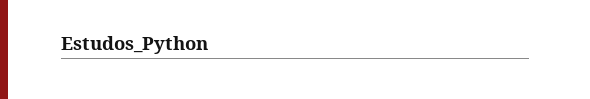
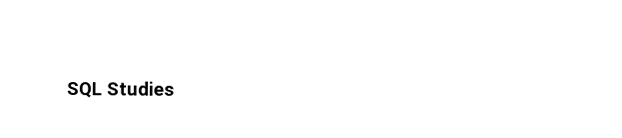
[61,36,208,54] Estudos_Python -> [66,81,174,99] SQL Studies

